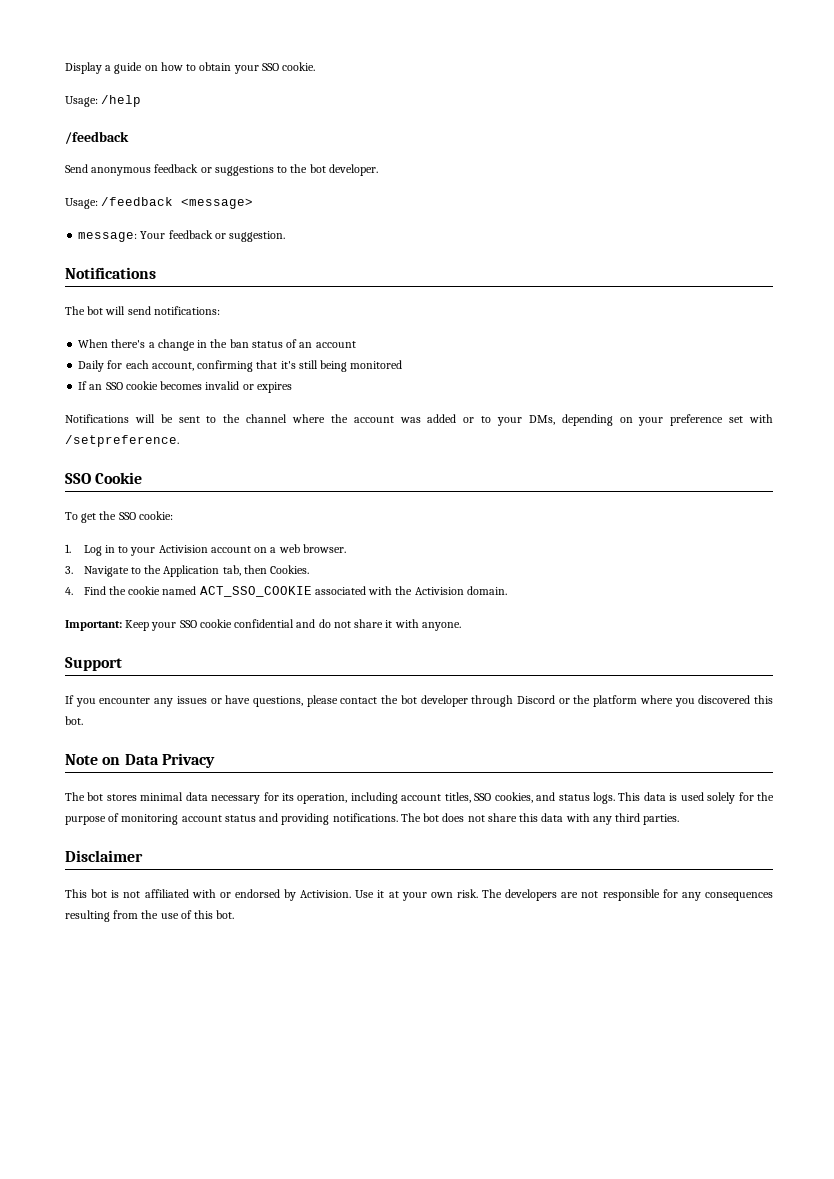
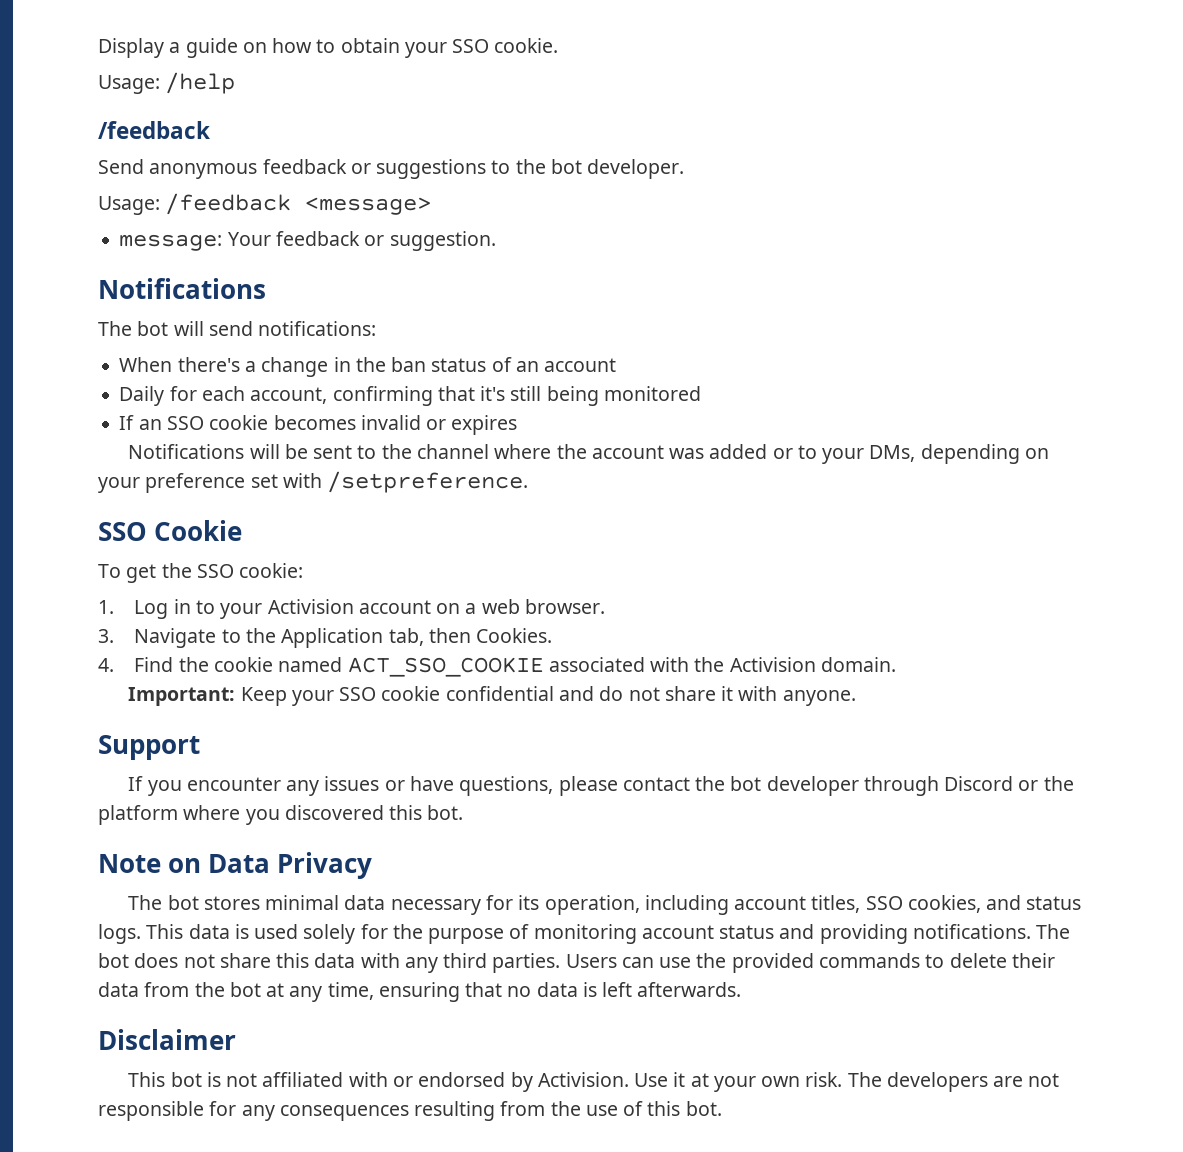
(680, 819) none -> [565,953,1055,973] [98,982,742,1002] Users can use the provided commands to delete their data from the bot at any time, ensuring that no data is left afterwards.

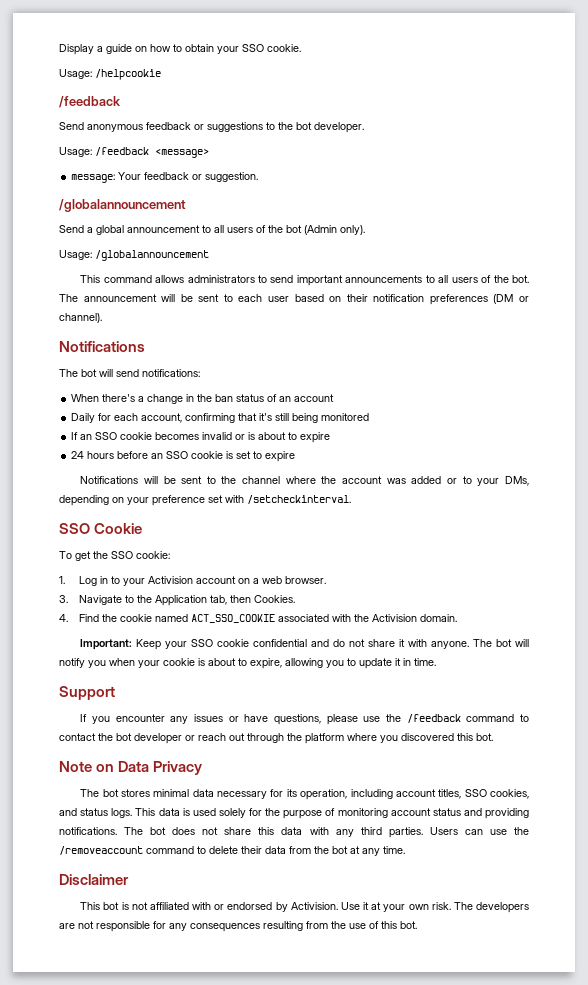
[165,72,236,94] /help -> [95,69,161,80] /helpcookie
(496, 241) none -> [59,199,186,212] [59,225,365,235] [59,250,209,261] [80,275,529,286] [59,294,529,305] [59,313,102,323] // /globalannouncement // Send a global announcement to all users of the bot (Admin only). // Usage: /globalannouncement // This command allows administrators to send important announcements to all users of the bot. The announcement will be sent to each user based on their notification preferences (DM or channel).
[451,415,518,435] expires -> [248,432,331,443] [71,451,296,462] is about to expire // 24 hours before an SSO cookie is set to expire
[327,471,529,493] /setpreference. -> [247,495,351,504] /setcheckinterval.
(856, 698) none -> [473,639,529,647] [59,658,436,669] The bot will notify you when your cookie is about to expire, allowing you to update it in time.
[622,776,1039,796] contact the bot developer through Discord or -> [363,714,529,723] [59,733,284,744] use the /feedback command to contact the bot developer or reach out through
[731,953,920,973] provided commands -> [59,846,194,855] /removeaccount command
[327,982,742,1002] time, ensuring that no data is left afterwards. -> [383,846,405,854] time.

